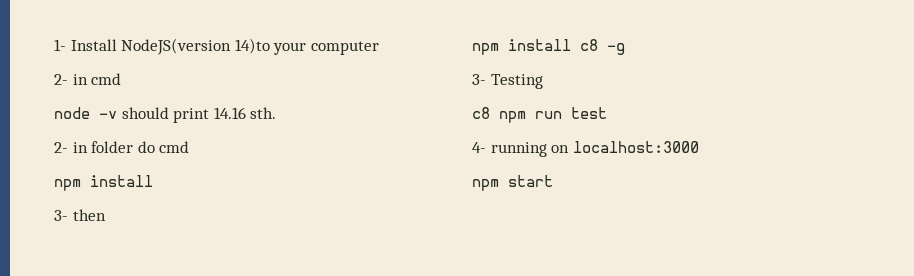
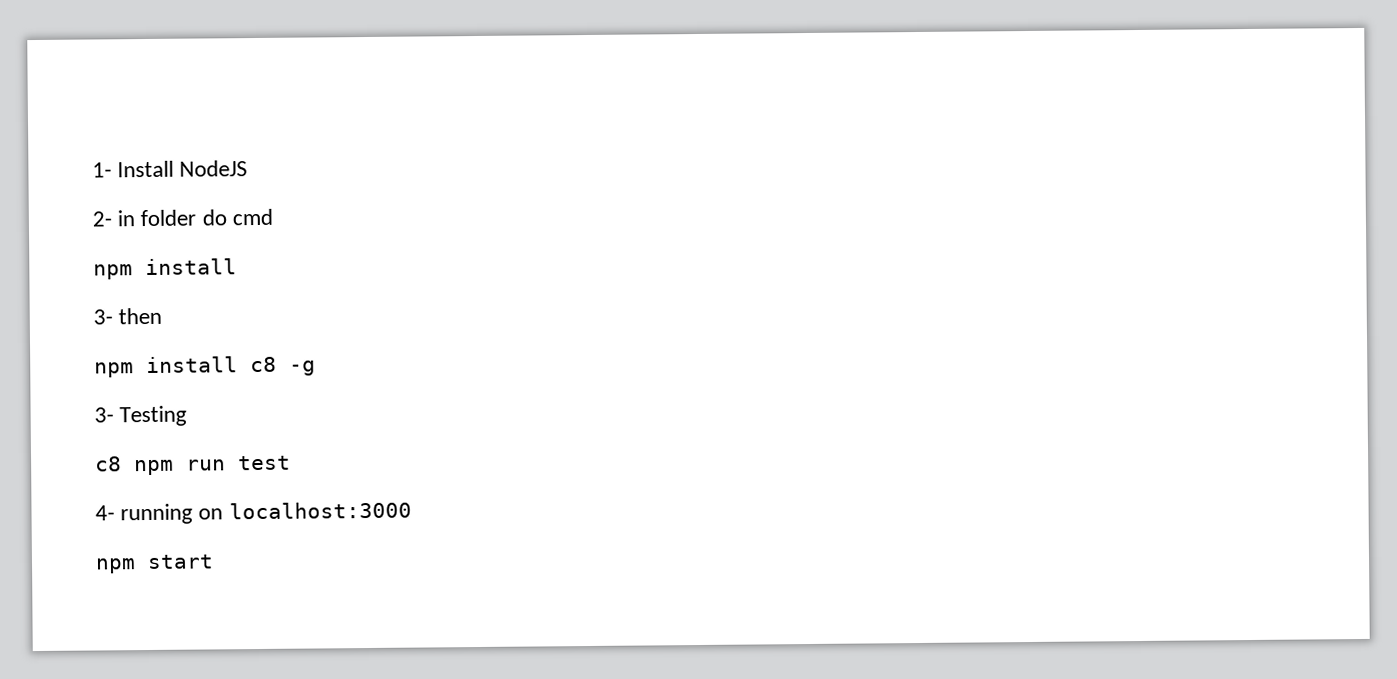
[121,38,379,55] [54,73,122,85] [54,107,277,123] NodeJS(version 14)to your computer // 2- in cmd // node -v should print 14.16 sth. -> [179,160,249,177] NodeJS

